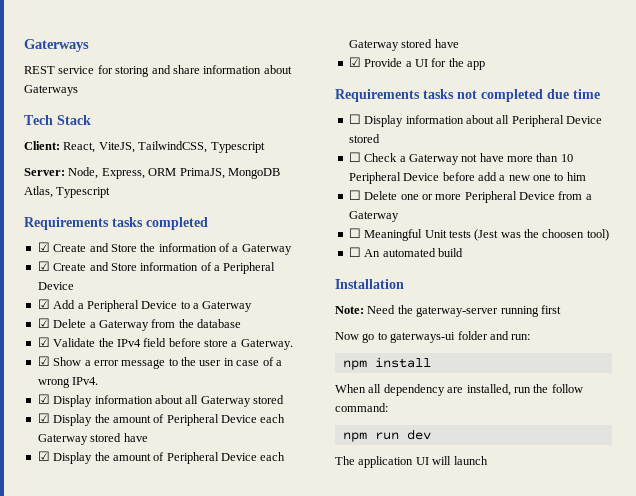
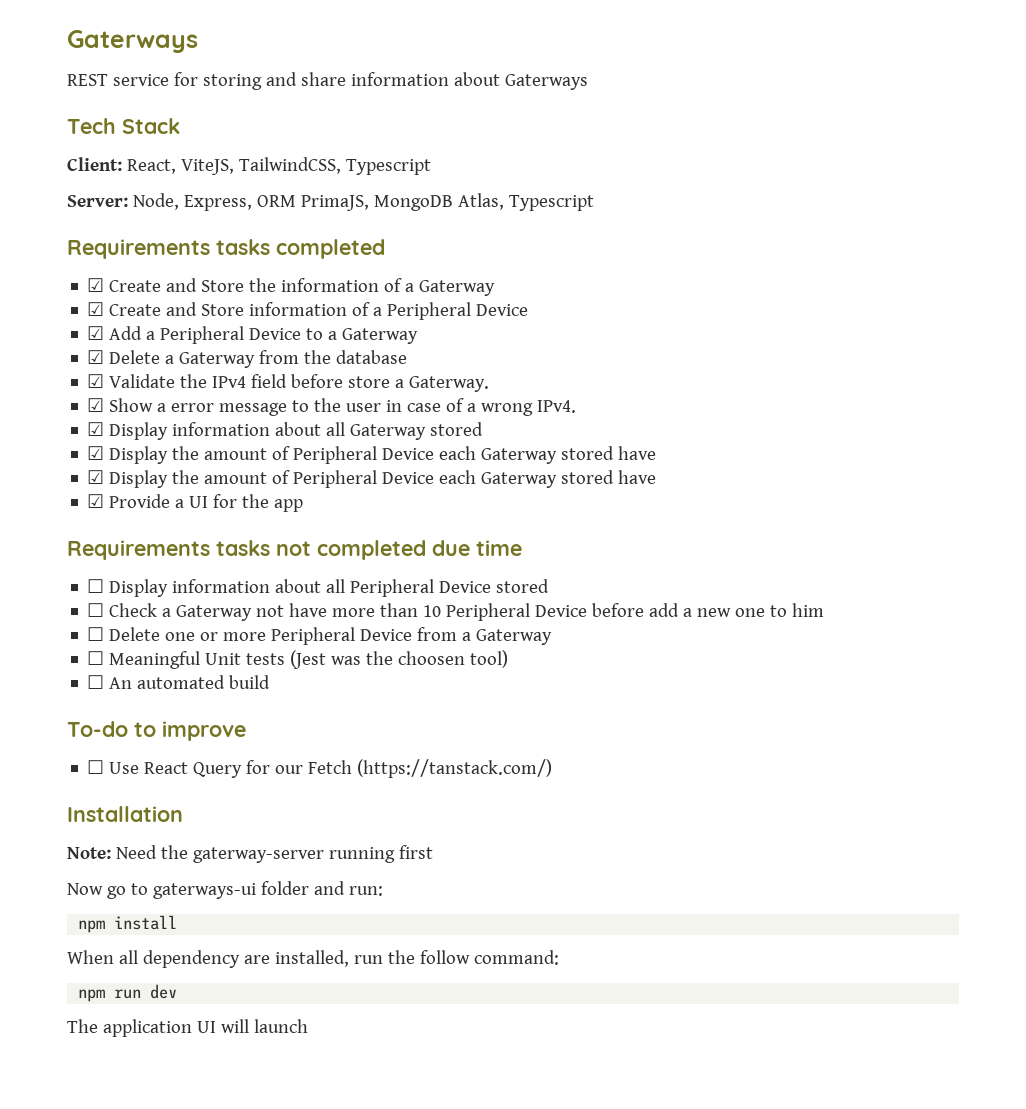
(463, 252) none -> [67,721,246,741] [87,759,553,778] // To-do to improve // ☐ Use React Query for our Fetch (https://tanstack.com/)

